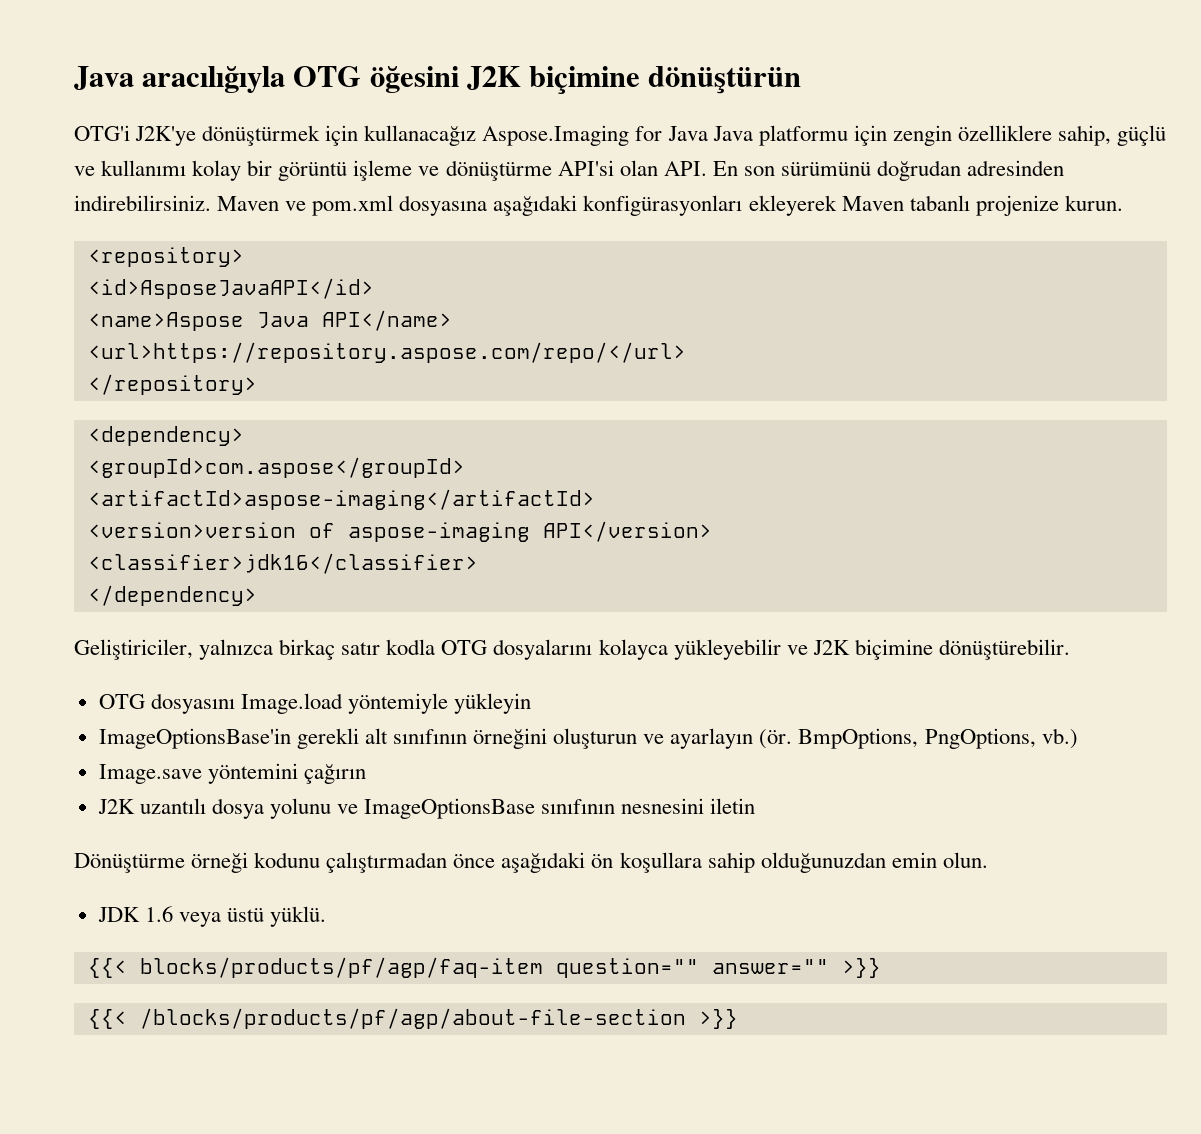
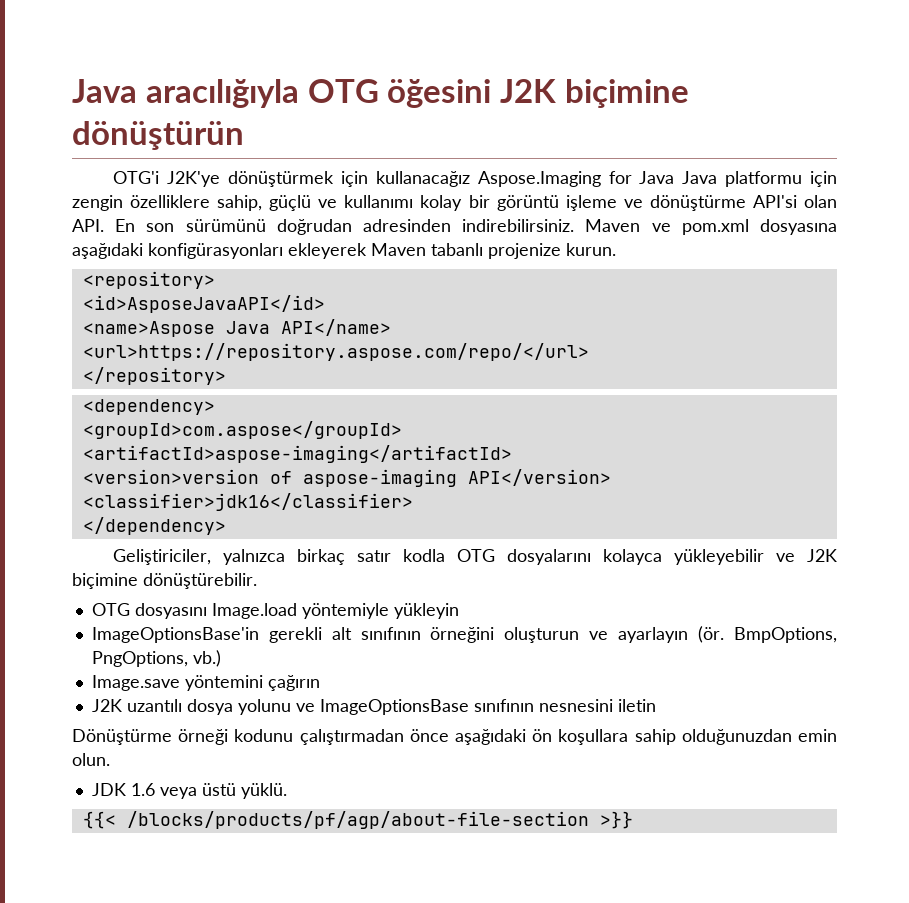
[87,957,881,978] // {{< blocks/products/pf/agp/faq-item question="" answer="" >}} -> (287, 791) none

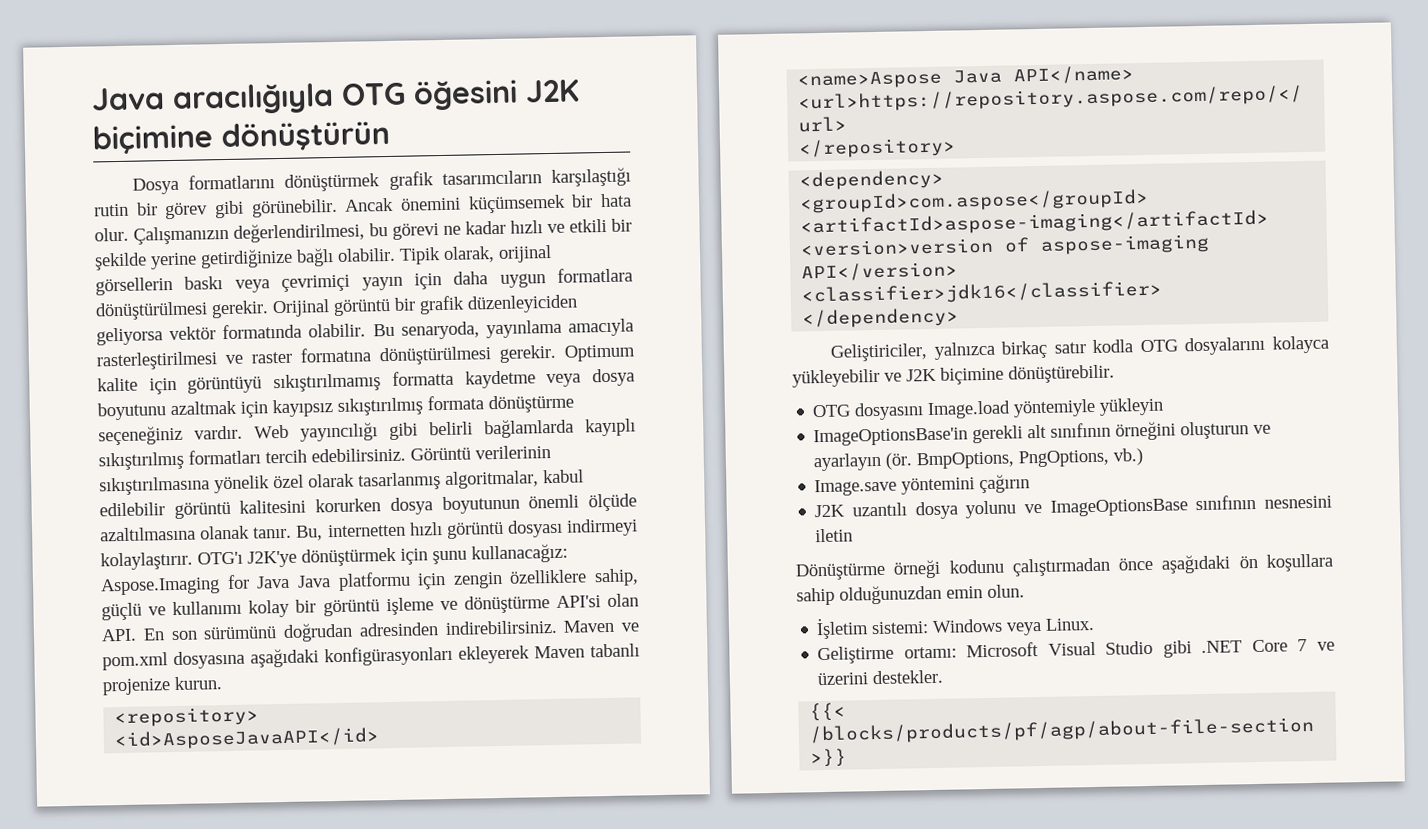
[113,171,160,184] OTG'i -> [131,167,631,195] [94,193,632,220] [94,218,632,245] [94,244,552,271] [95,267,633,296] [95,294,578,321] [96,318,635,346] [96,344,635,371] [97,368,635,395] [97,394,574,421] [98,418,636,446] [98,445,551,471] [99,469,584,496] [99,493,637,520] [100,518,638,542] [100,551,243,571] Dosya formatlarını dönüştürmek grafik tasarımcıların karşılaştığı rutin bir görev gibi görünebilir. Ancak önemini küçümsemek bir hata olur. Çalışmanızın değerlendirilmesi, bu görevi ne kadar hızlı ve etkili bir şekilde yerine getirdiğinize bağlı olabilir. Tipik olarak, orijinal görsellerin baskı veya çevrimiçi yayın için daha uygun formatlara dönüştürülmesi gerekir. Orijinal görüntü bir grafik düzenleyiciden geliyorsa vektör formatında olabilir. Bu senaryoda, yayınlama amacıyla rasterleştirilmesi ve raster formatına dönüştürülmesi gerekir. Optimum kalite için görüntüyü sıkıştırılmamış formatta kaydetme veya dosya boyutunu azaltmak için kayıpsız sıkıştırılmış formata dönüştürme seçeneğiniz vardır. Web yayıncılığı gibi belirli bağlamlarda kayıplı sıkıştırılmış formatları tercih edebilirsiniz. Görüntü verilerinin sıkıştırılmasına yönelik özel olarak tasarlanmış algoritmalar, kabul edilebilir görüntü kalitesini korurken dosya boyutunun önemli ölçüde azaltılmasına olanak tanır. Bu, internetten hızlı görüntü dosyası indirmeyi kolaylaştırır. OTG'ı
[375,171,470,187] kullanacağız -> [432,543,568,565] şunu kullanacağız:
[91,783,287,799] JDK 1.6 veya üstü yüklü. -> [816,617,1096,640] [817,639,1335,665] [817,669,945,686] İşletim sistemi: Windows veya Linux. // Geliştirme ortamı: Microsoft Visual Studio gibi .NET Core 7 ve üzerini destekler.

